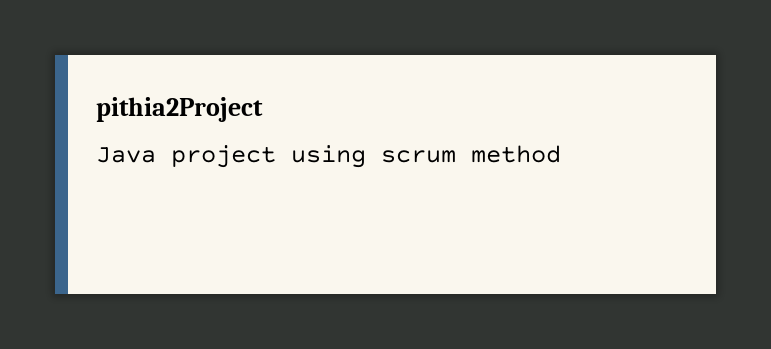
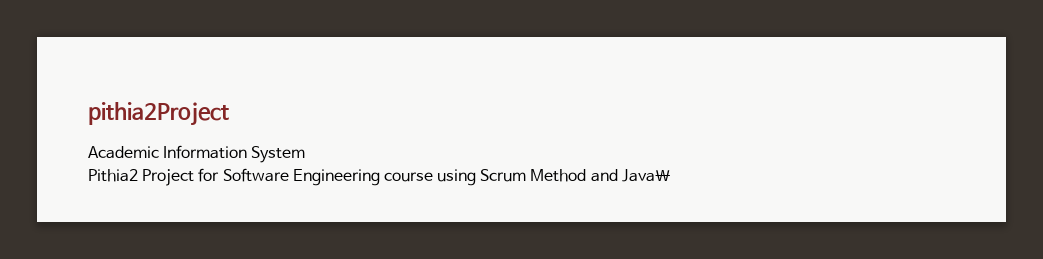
[96,145,561,168] Java project using scrum method -> [88,145,306,163] [88,168,670,186] Academic Information System // Pithia2 Project for Software Engineering course using Scrum Method and Java\

